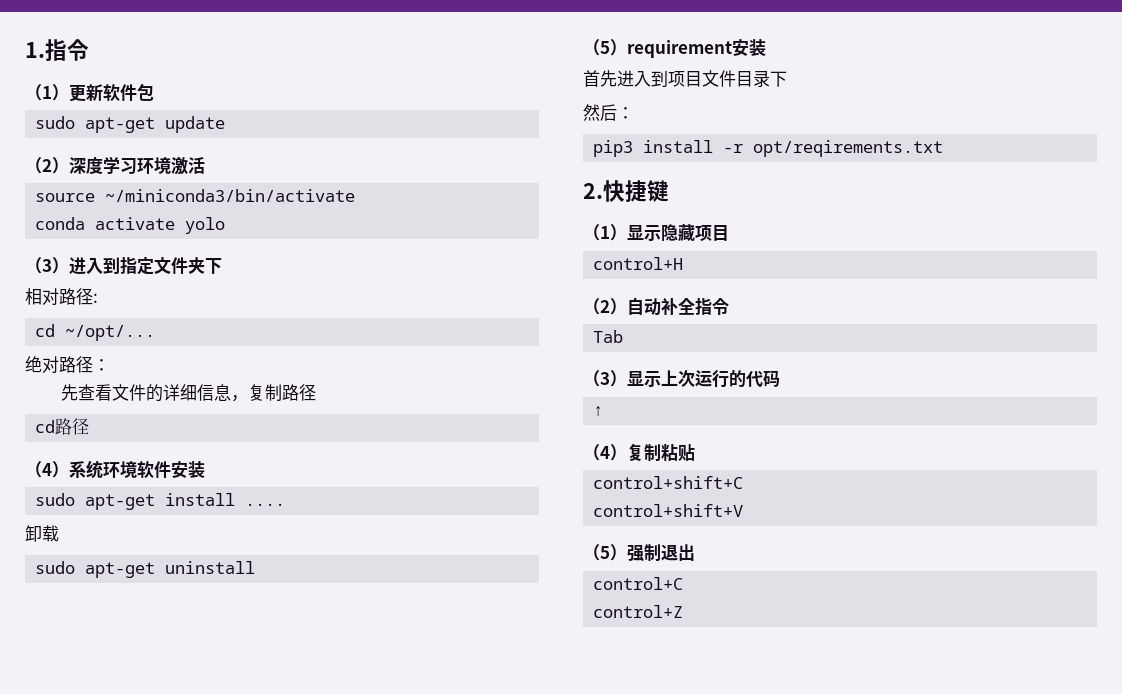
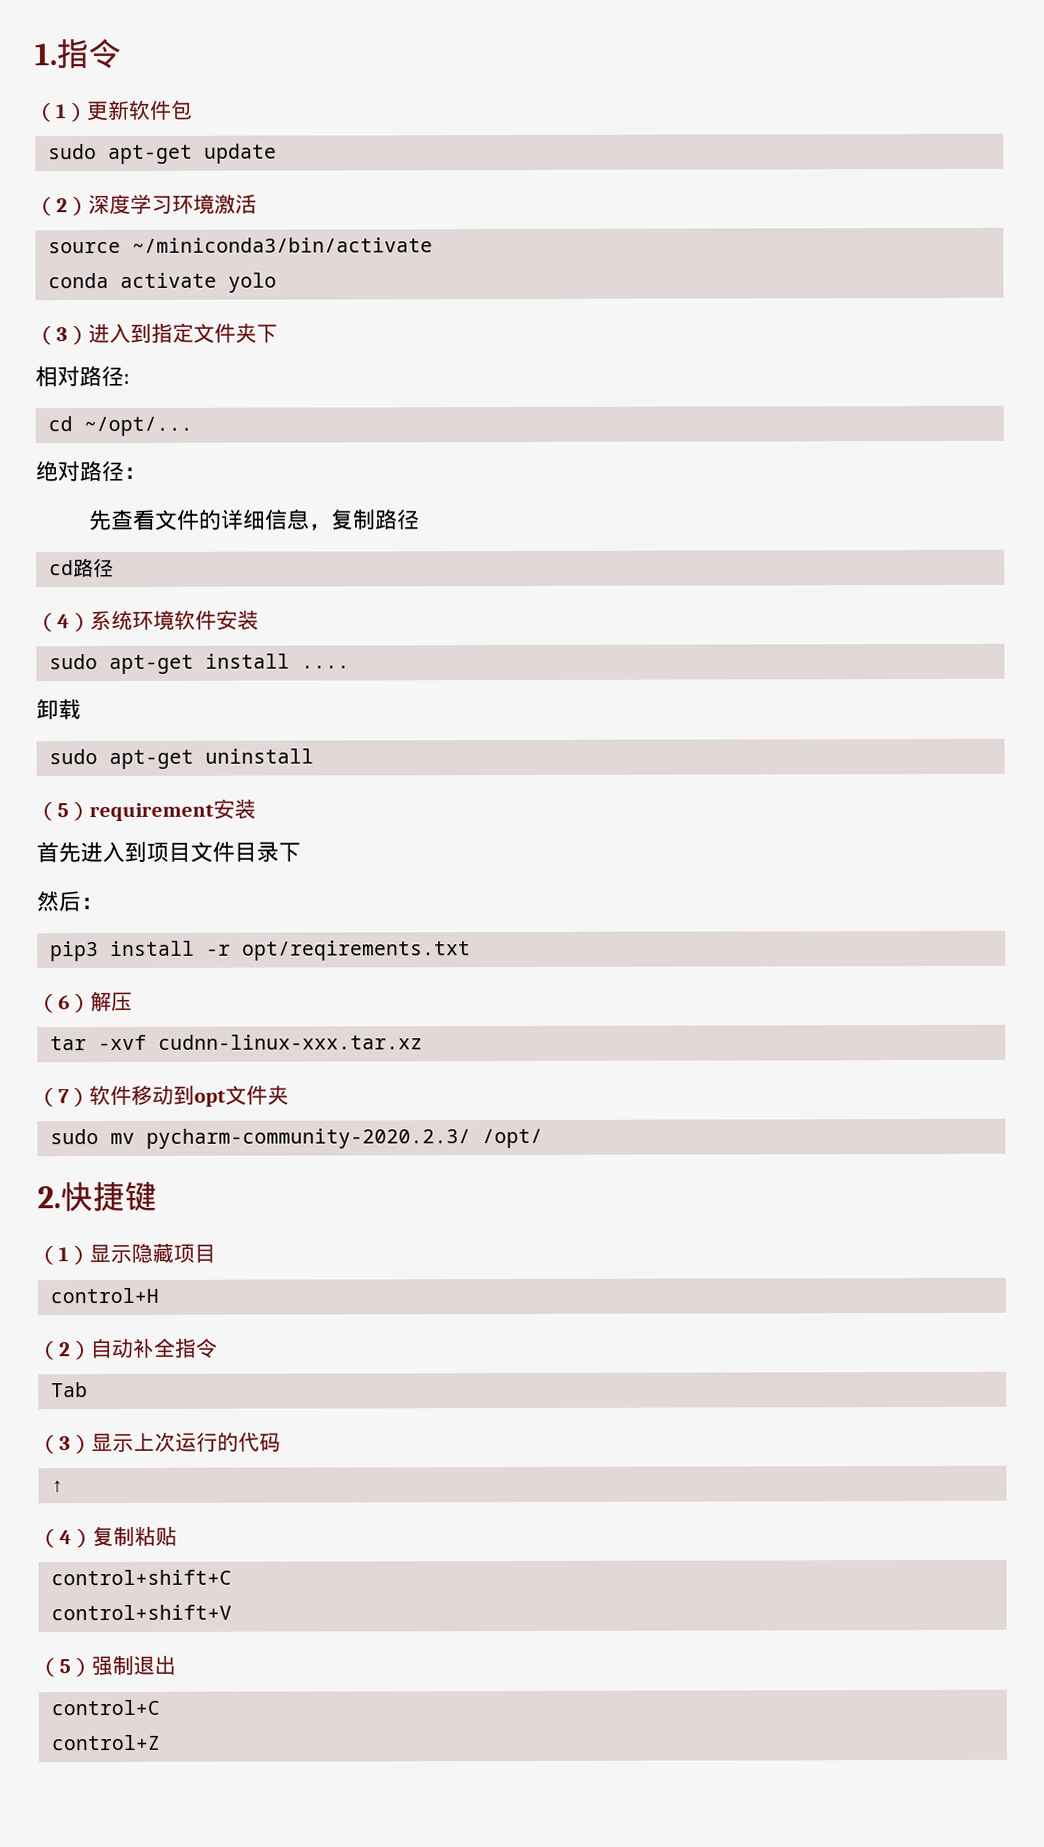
(944, 148) none -> [37,991,133,1014] [49,1034,423,1051] [37,1084,289,1108] [49,1128,543,1149] // （6）解压 // tar -xvf cudnn-linux-xxx.tar.xz // （7）软件移动到opt文件夹 // sudo mv pycharm-community-2020.2.3/ /opt/

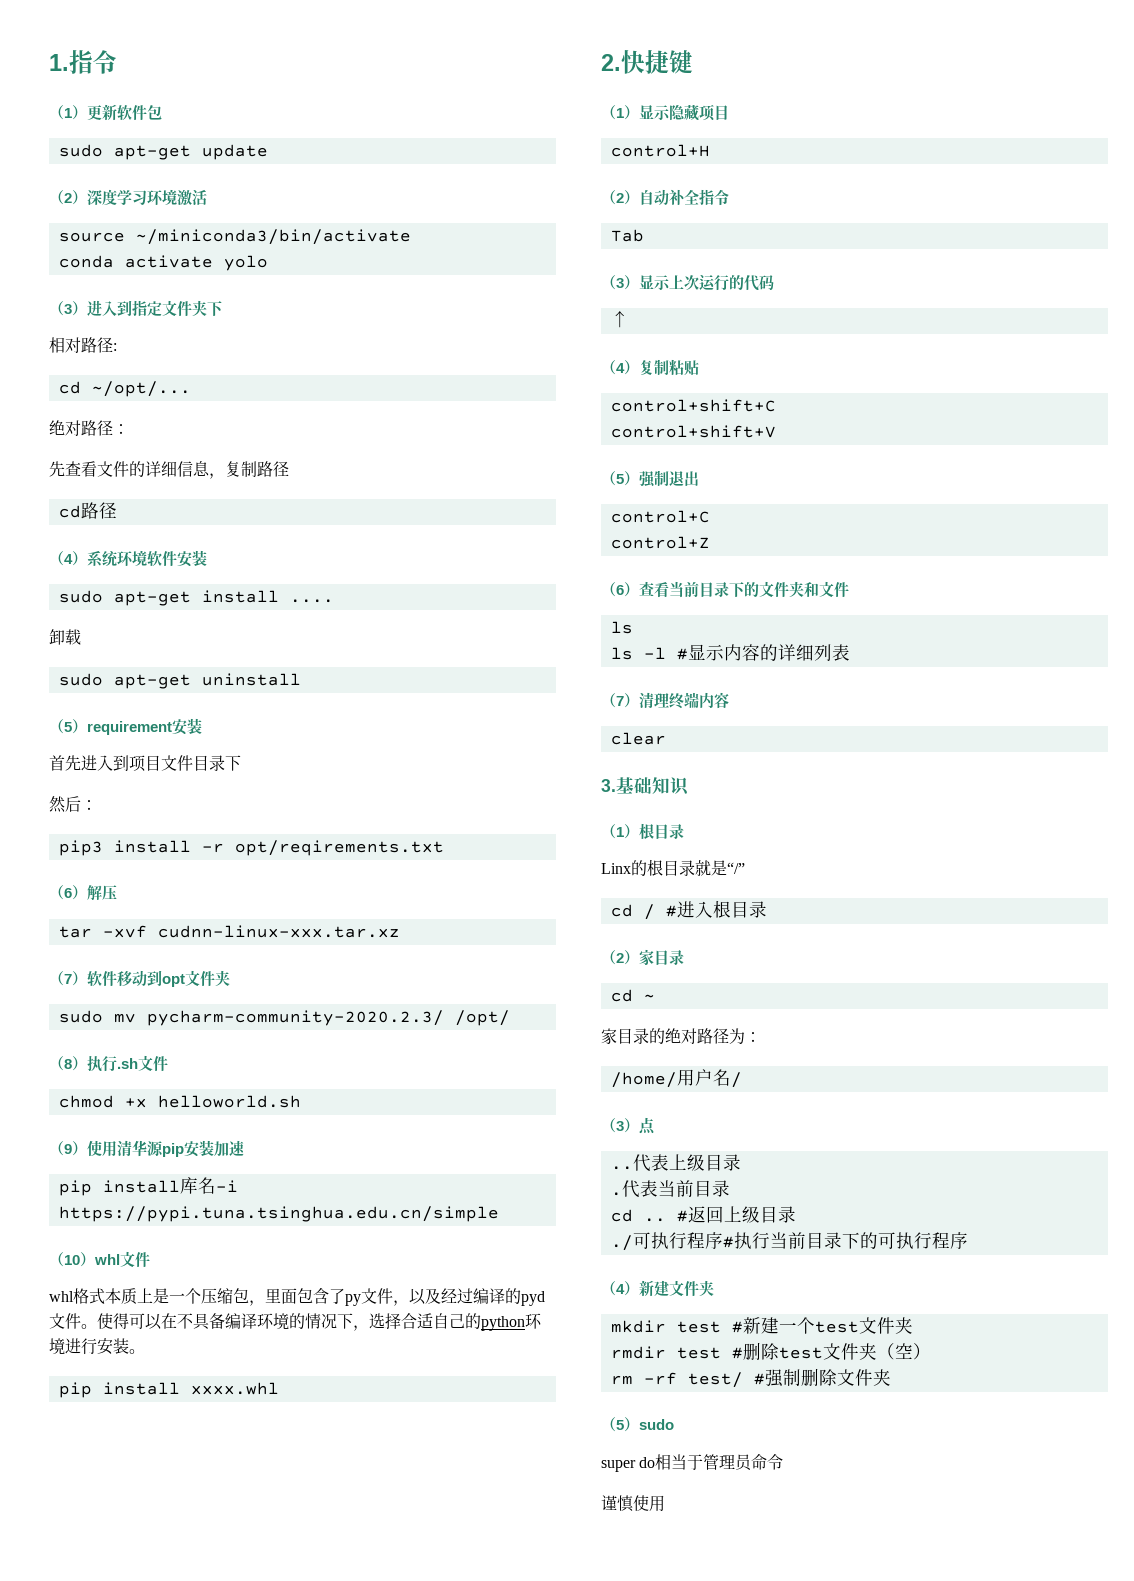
(543, 1138) none -> [49,1055,168,1072] [58,1095,301,1108] [49,1140,245,1157] [58,1177,238,1196] [58,1206,499,1222] [49,1251,150,1268] [49,1288,545,1306] [49,1313,542,1331] [49,1338,145,1355] [58,1382,279,1398] // （8）执行.sh文件 // chmod +x helloworld.sh // （9）使用清华源pip安装加速 // pip install库名-i https://pypi.tuna.tsinghua.edu.cn/simple // （10）whl文件 // whl格式本质上是一个压缩包，里面包含了py文件，以及经过编译的pyd文件。使得可以在不具备编译环境的情况下，选择合适自己的python环境进行安装。 // pip install xxxx.whl
(161, 1742) none -> [601,581,849,598] [610,621,633,634] [610,644,850,661] [601,692,729,709] [610,732,666,745] [601,777,689,796] [601,823,684,840] [601,859,745,876] [610,900,767,920] [601,949,684,965] [610,989,655,1002] [601,1028,761,1045] [610,1069,742,1088] [601,1117,655,1134] [610,1154,741,1172] [610,1180,730,1198] [610,1206,796,1223] [610,1232,968,1251] [601,1280,714,1297] [610,1317,913,1334] [610,1342,931,1360] [610,1368,891,1388] [601,1417,674,1432] [601,1454,784,1472] [601,1495,665,1512] // （6）查看当前目录下的文件夹和文件 // ls // ls -l #显示内容的详细列表 // （7）清理终端内容 // clear // 3.基础知识 // （1）根目录 // Linx的根目录就是“/” // cd / #进入根目录 // （2）家目录 // cd ~ // 家目录的绝对路径为： // /home/用户名/ // （3）点 // ..代表上级目录 // .代表当前目录 // cd .. #返回上级目录 // ./可执行程序#执行当前目录下的可执行程序 // （4）新建文件夹 // mkdir test #新建一个test文件夹 // rmdir test #删除test文件夹（空） // rm -rf test/ #强制删除文件夹 // （5）sudo // super do相当于管理员命令 // 谨慎使用

